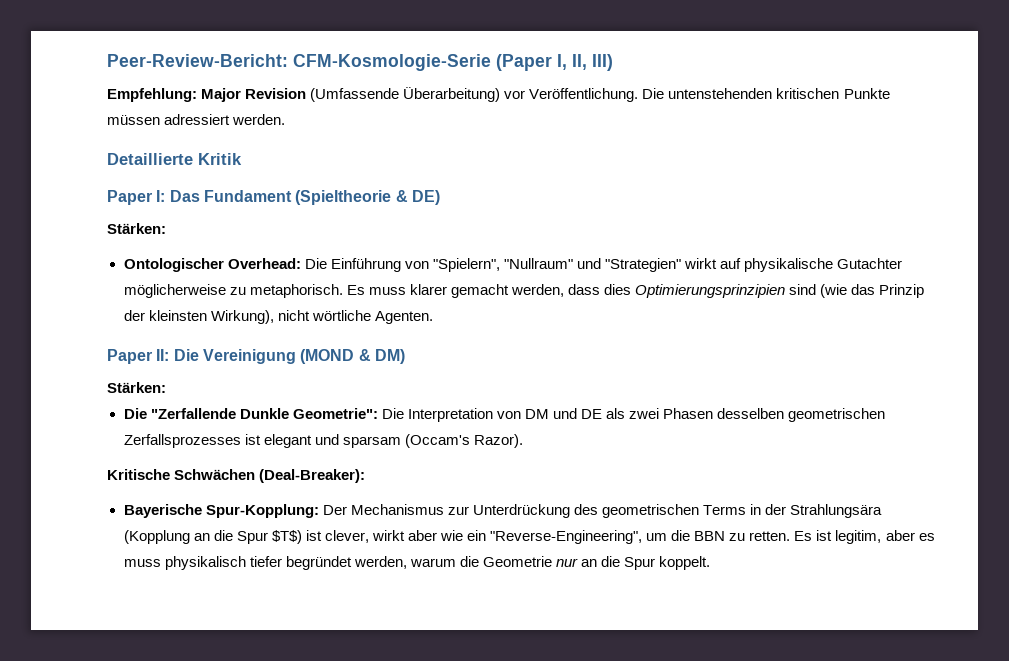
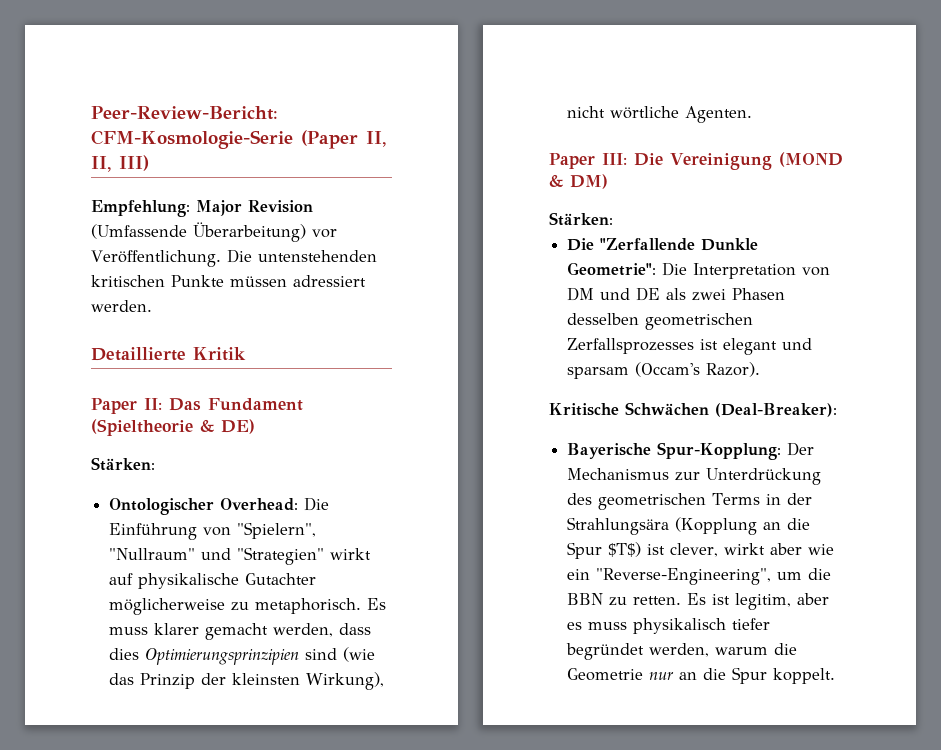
[557,54,567,70] I, -> [366,131,386,147] II,
[156,190,166,202] I: -> [144,398,162,410] II:
[156,349,170,361] II: -> [602,153,627,165] III:

